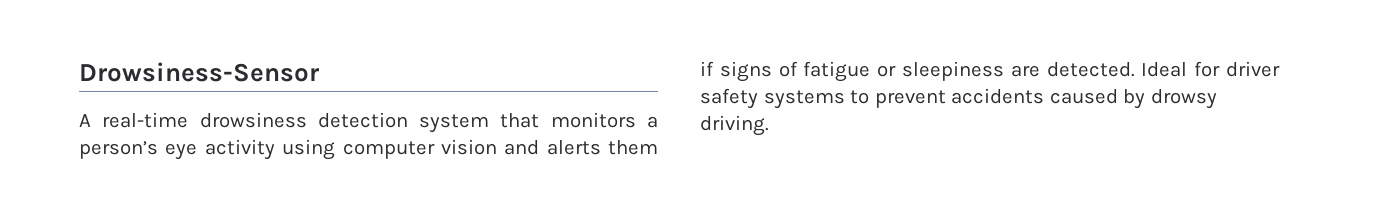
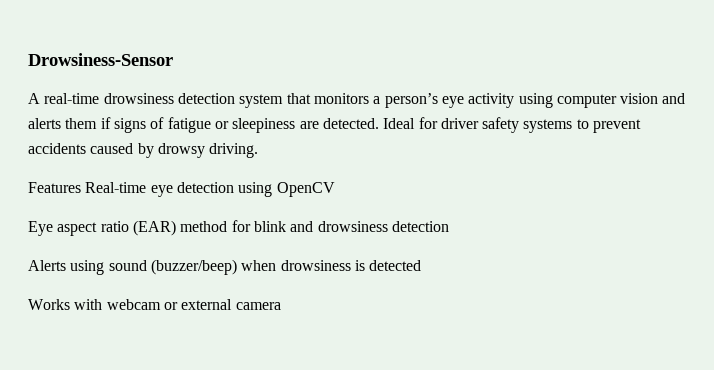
(769, 125) none -> [28,182,335,197] [28,220,449,236] [28,259,422,275] [28,299,281,310] // Features Real-time eye detection using OpenCV // Eye aspect ratio (EAR) method for blink and drowsiness detection // Alerts using sound (buzzer/beep) when drowsiness is detected // Works with webcam or external camera

